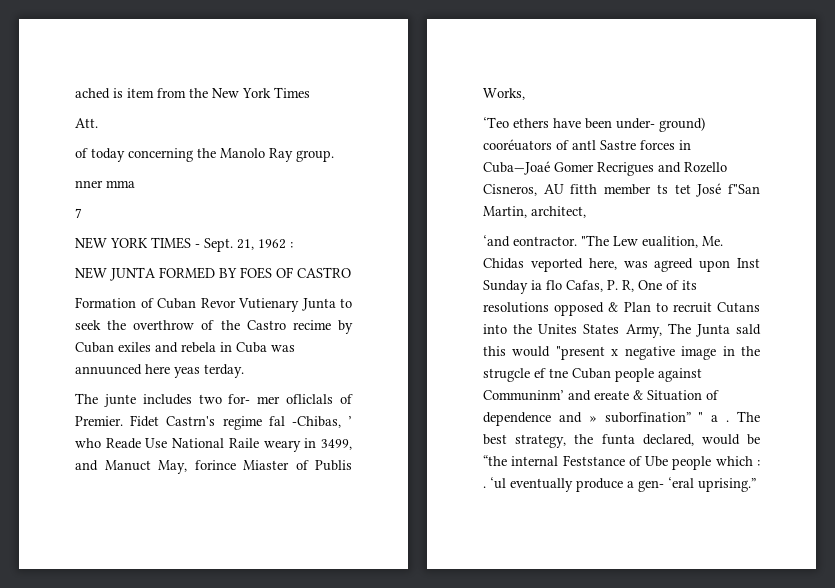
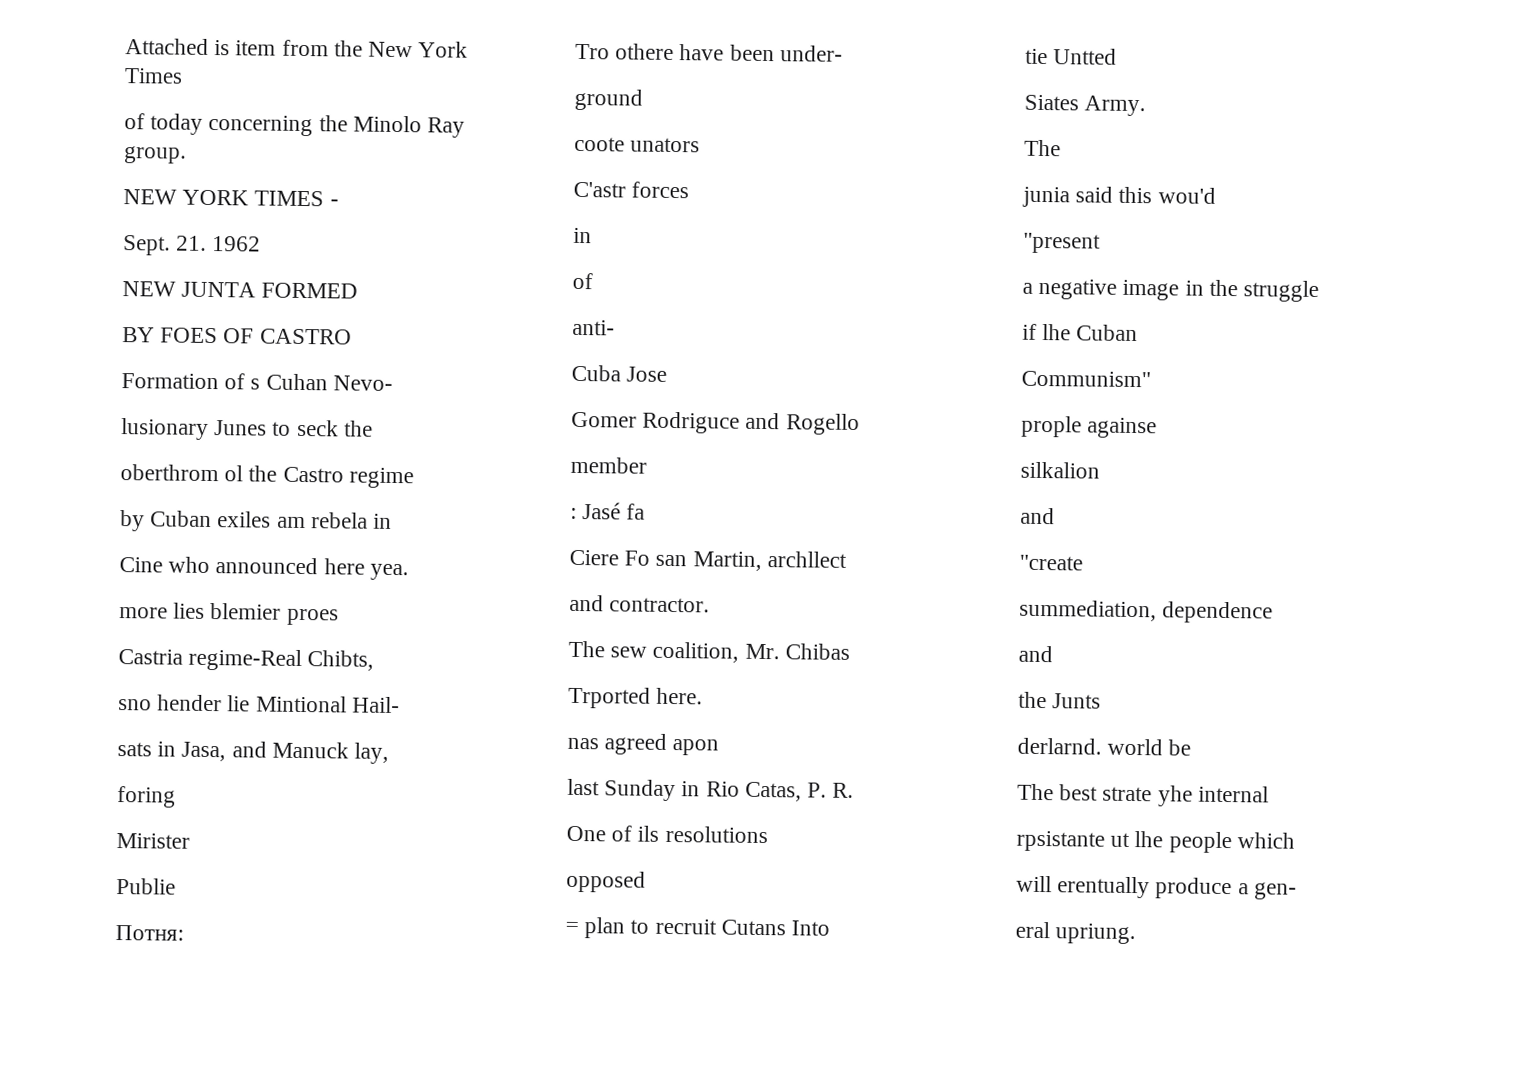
[75,88,110,99] ached -> [125,38,209,55] Attached
[75,118,98,128] // Att. -> (183, 76) none
[220,148,265,158] Manolo -> [352,115,422,133] Minolo
[75,180,135,188] [75,208,82,218] // nner mma // 7 -> (187, 155) none
[204,238,254,252] Sept. 21, -> [123,235,208,256] // Sept. 21.
[290,242,293,248] : -> (262, 244) none
(215, 273) none -> (359, 290) //
[157,298,352,312] [75,320,215,330] Cuban Revor Vutienary Junta to seek the overthrow of -> [250,373,393,391] [121,418,373,440] [120,464,244,482] s Cuhan Nevo- // lusionary Junes to seck the // oberthrom ol
[292,320,331,330] recime -> [348,467,414,489] regime //
[155,342,178,353] and -> [276,516,306,529] am
[236,342,295,353] [75,364,244,378] [75,393,353,407] [75,415,352,430] [75,438,352,452] [75,460,352,474] [483,88,525,100] [483,117,705,132] [483,139,691,151] [483,161,727,176] [483,183,760,197] [483,206,586,218] [483,235,723,248] [483,258,760,272] [483,280,634,294] Cuba was annuunced here yeas terday. // The junte includes two for- mer ofliclals of Premier. Fidet Castrn's regime fal -Chibas, ’ who Reade Use National Raile weary in 3499, and Manuct May, forince Miaster of Publis Works, // ‘Teo ethers have been under- ground) cooréuators of antl Sastre forces in Cuba—Joaé Gomer Recrigues and Rozello Cisneros, AU fitth member ts tet José f"San Martin, architect, // ‘and eontractor. "The Lew eualition, Me. Chidas veported here, was agreed upon Inst Sunday ia flo Cafas, P. R, -> [119,556,409,581] [119,602,339,626] [118,648,375,672] [118,694,400,714] [117,741,390,764] [117,786,176,808] [116,833,190,849] [116,878,176,895] [115,925,184,941] [575,43,843,62] [574,88,643,111] [574,136,701,153] [573,181,690,199] [573,227,592,244] [572,272,593,290] [572,319,615,336] [571,364,668,382] [571,411,860,436] [570,456,647,474] [570,502,646,520] [569,549,847,571] [569,594,711,613] [568,640,850,663] [568,686,704,709] [567,733,720,756] [567,778,855,802] // Cine who announced here yea. // more lies blemier proes // Castria regime-Real Chibts, // sno hender lie Mintional Hail- // sats in Jasa, and Manuck lay, // foring // Mirister // Publie // Потня: // Tro othere have been under- // ground // coote unators // C'astr forces // in // of // anti- // Cuba Jose // Gomer Rodriguce and Rogello // member // : Jasé fa // Ciere Fo san Martin, archllect // and contractor. // The sew coalition, Mr. Chibas // Trported here. // nas agreed apon // last Sunday in Rio Catas, P. R. //
[682,280,697,290] its -> [637,825,660,842] ils
(549, 307) none -> (768, 834) //
[608,302,651,312] & Plan -> [565,917,626,939] // = plan
[483,323,761,338] [483,346,551,357] into the Unites States Army, The Junta sald this would -> [791,920,831,936] [1025,48,1118,65] [1024,94,1147,117] [1024,139,1061,157] [1022,186,1216,208] Into // tie Untted // Siates Army. // The // junia said this wou'd //
[611,349,619,356] x -> [1022,282,1033,294] // a
[483,368,702,382] [483,390,719,401] strugcle ef tne Cuban people against Communinm’ and ereate & Situation of -> [1243,280,1320,303] [1022,323,1139,342] [1021,370,1151,388] [1021,415,1158,439] [1020,461,1100,479] [1020,507,1055,525] [1019,554,1083,571] [1019,599,1157,622] struggle // if lhe Cuban // Communism" // prople againse // silkalion // and // "create // summediation,
[558,411,760,423] [483,434,760,448] [483,455,760,470] [483,477,573,492] and » suborfination” " a . The best strategy, the funta declared, would be “the internal Feststance of Ube people which : . ‘ul eventually -> [1018,645,1053,663] [1018,691,1102,709] [1017,737,1192,756] [1017,783,1269,807] [1016,830,1295,854] [1016,875,1151,899] // and // the Junts // derlarnd. world be // The best strate yhe internal // rpsistante ut lhe people which // will erentually
[668,477,756,492] ‘eral uprising.” -> [1015,921,1137,945] // eral upriung.

